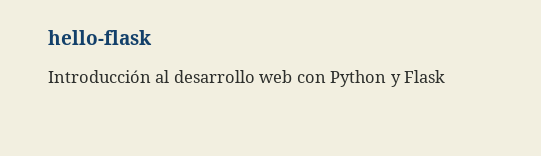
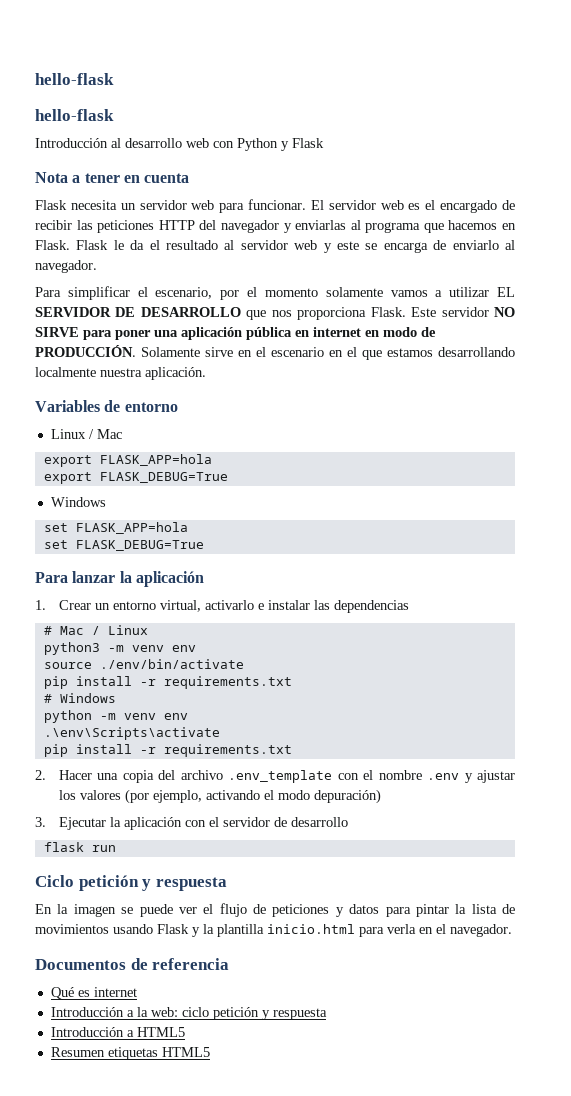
[48,30,152,45] hello-flask -> [35,73,114,85] [35,109,114,121] hello-flask // hello-flask
(446, 76) none -> [35,172,190,183] [35,199,516,213] [35,220,516,233] [35,240,515,253] [35,260,97,273] [35,286,515,300] [35,307,516,320] [35,327,436,340] [35,345,515,360] [35,367,206,380] [35,400,178,412] [50,429,122,439] [43,454,212,467] [43,472,228,484] [50,497,106,507] [43,522,188,534] [43,540,204,551] [35,571,204,587] [35,600,409,613] [43,625,148,635] [43,642,196,655] [43,659,244,669] [43,676,292,689] [43,693,116,703] [43,710,188,723] [43,727,220,740] [43,744,292,757] [35,770,516,783] [58,789,381,804] [35,817,348,830] [43,842,116,852] [35,875,227,891] [35,903,515,917] [35,924,512,937] [35,958,230,970] [50,987,137,999] [50,1007,327,1020] [50,1027,185,1037] [50,1047,210,1060] // Nota a tener en cuenta // Flask necesita un servidor web para funcionar. El servidor web es el encargado de recibir las peticiones HTTP del navegador y enviarlas al programa que hacemos en Flask. Flask le da el resultado al servidor web y este se encarga de enviarlo al navegador. // Para simplificar el escenario, por el momento solamente vamos a utilizar EL SERVIDOR DE DESARROLLO que nos proporciona Flask. Este servidor NO SIRVE para poner una aplicación pública en internet en modo de PRODUCCIÓN. Solamente sirve en el escenario en el que estamos desarrollando localmente nuestra aplicación. // Variables de entorno // Linux / Mac // export FLASK_APP=hola // export FLASK_DEBUG=True // Windows // set FLASK_APP=hola // set FLASK_DEBUG=True // Para lanzar la aplicación // 1. Crear un entorno virtual, activarlo e instalar las dependencias // # Mac / Linux // python3 -m venv env // source ./env/bin/activate // pip install -r requirements.txt // # Windows // python -m venv env // .\env\Scripts\activate // pip install -r requirements.txt // 2. Hacer una copia del archivo .env_template con el nombre .env y ajustar los valores (por ejemplo, activando el modo depuración) // 3. Ejecutar la aplicación con el servidor de desarrollo // flask run // Ciclo petición y respuesta // En la imagen se puede ver el flujo de peticiones y datos para pintar la lista de movimientos usando Flask y la plantilla inicio.html para verla en el navegador. // Documentos de referencia // Qué es internet // Introducción a la web: ciclo petición y respuesta // Introducción a HTML5 // Resumen etiquetas HTML5

